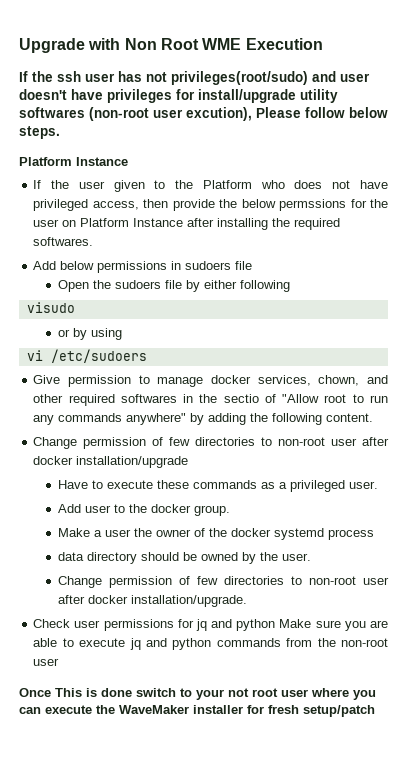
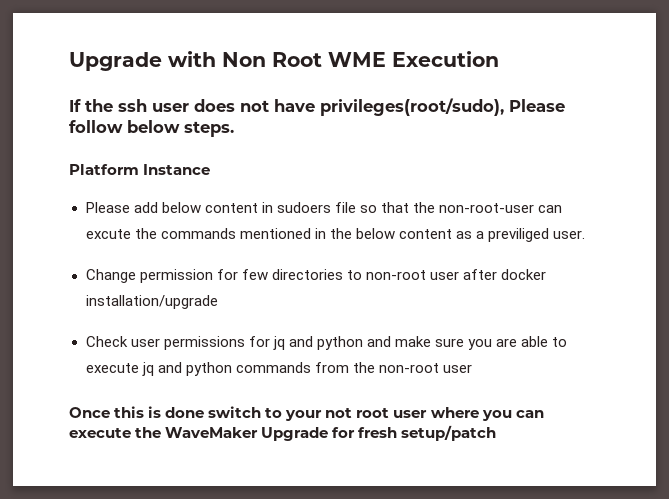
[118,71,370,85] [19,89,338,103] [19,107,252,121] has not privileges(root/sudo) and user doesn't have privileges for install/upgrade utility softwares (non-root user excution), -> [194,98,504,116] does not have privileges(root/sudo),
[33,180,388,192] [33,199,388,211] [33,218,341,230] [33,237,94,246] [33,261,253,273] [57,280,290,292] [26,302,75,313] [57,328,122,340] [26,349,147,363] [33,375,388,387] [33,394,388,406] [33,413,374,425] [33,437,164,449] If the user given to the Platform who does not have privileged access, then provide the below permssions for the user on Platform Instance after installing the required softwares. // Add below permissions in sudoers file // Open the sudoers file by either following // visudo // or by using // vi /etc/sudoers // Give permission to manage docker services, chown, and other required softwares in the sectio of "Allow root to run any commands anywhere" by adding the following content. // Change permission of -> [85,202,563,213] [85,228,586,242] [85,269,238,283] Please add below content in sudoers file so that the non-root-user can excute the commands mentioned in the below content as a previliged user. // Change permission for
[57,480,378,492] [57,504,230,516] [57,528,374,540] [57,552,311,564] [57,576,389,588] [57,595,247,607] // Have to execute these commands as a privileged user. // Add user to the docker group. // Make a user the owner of the docker systemd process // data directory should be owned by the user. // Change permission of few directories to non-root user after docker installation/upgrade. -> (218, 302) none
[279,619,312,628] Make -> [366,336,431,347] and make
[55,688,82,697] This -> [114,406,145,418] this
[193,705,243,714] installer -> [261,427,329,441] Upgrade

